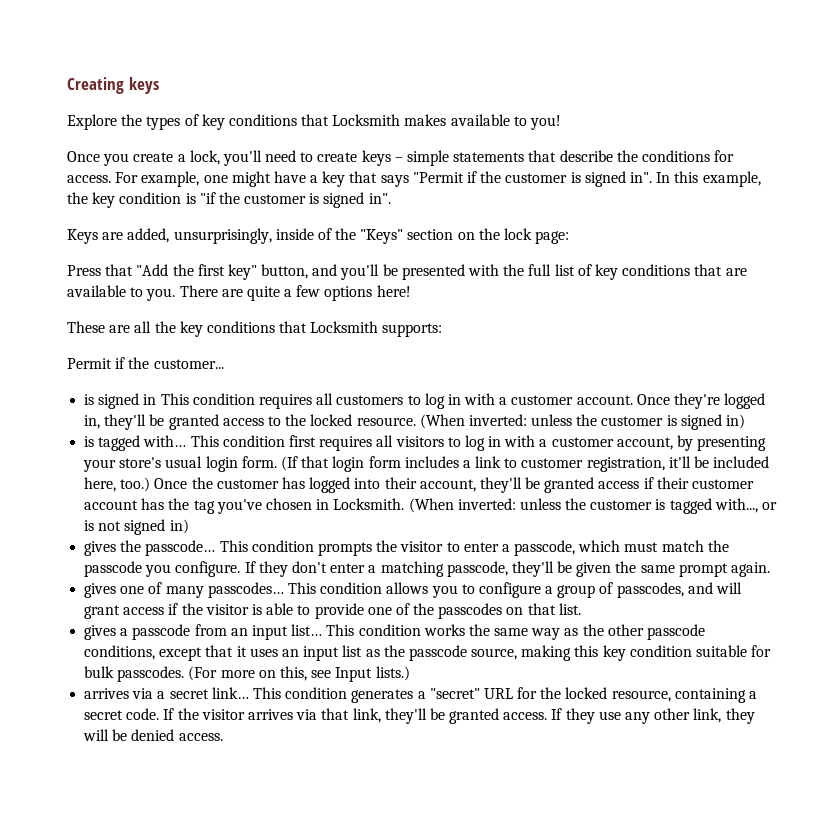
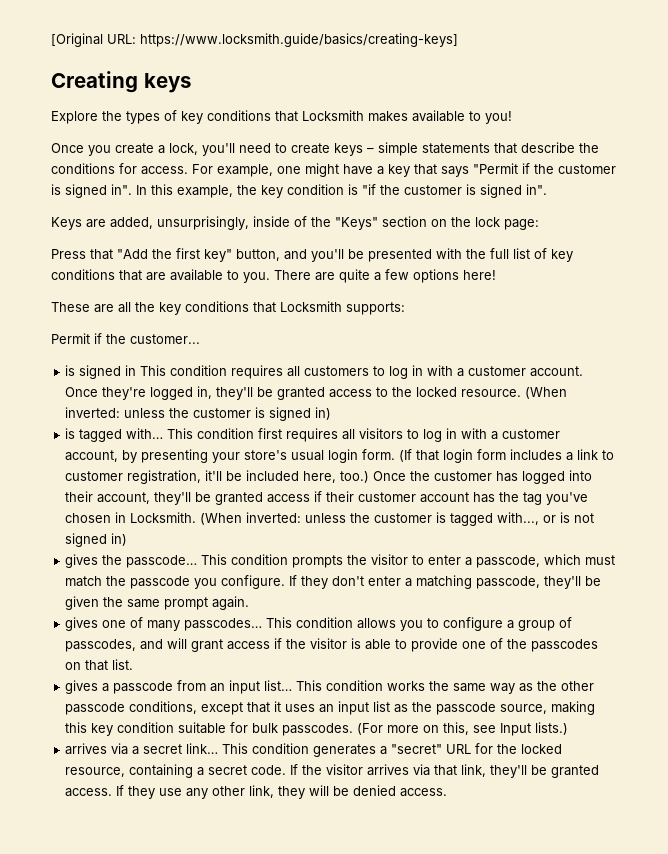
(67, 85) none -> [51,33,458,47] [Original URL: https://www.locksmith.guide/basics/creating-keys] //

